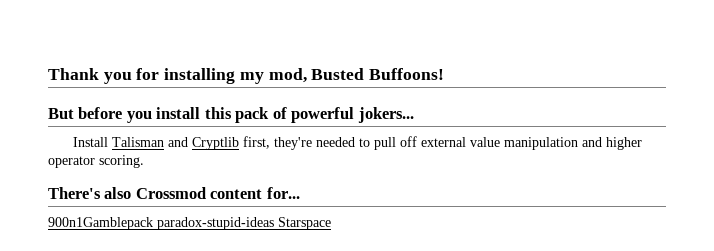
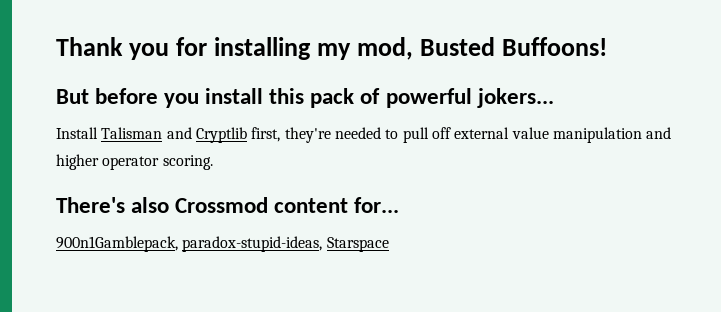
[48,217,274,230] 900n1Gamblepack paradox-stupid-ideas -> [56,236,323,252] 900n1Gamblepack, paradox-stupid-ideas,

